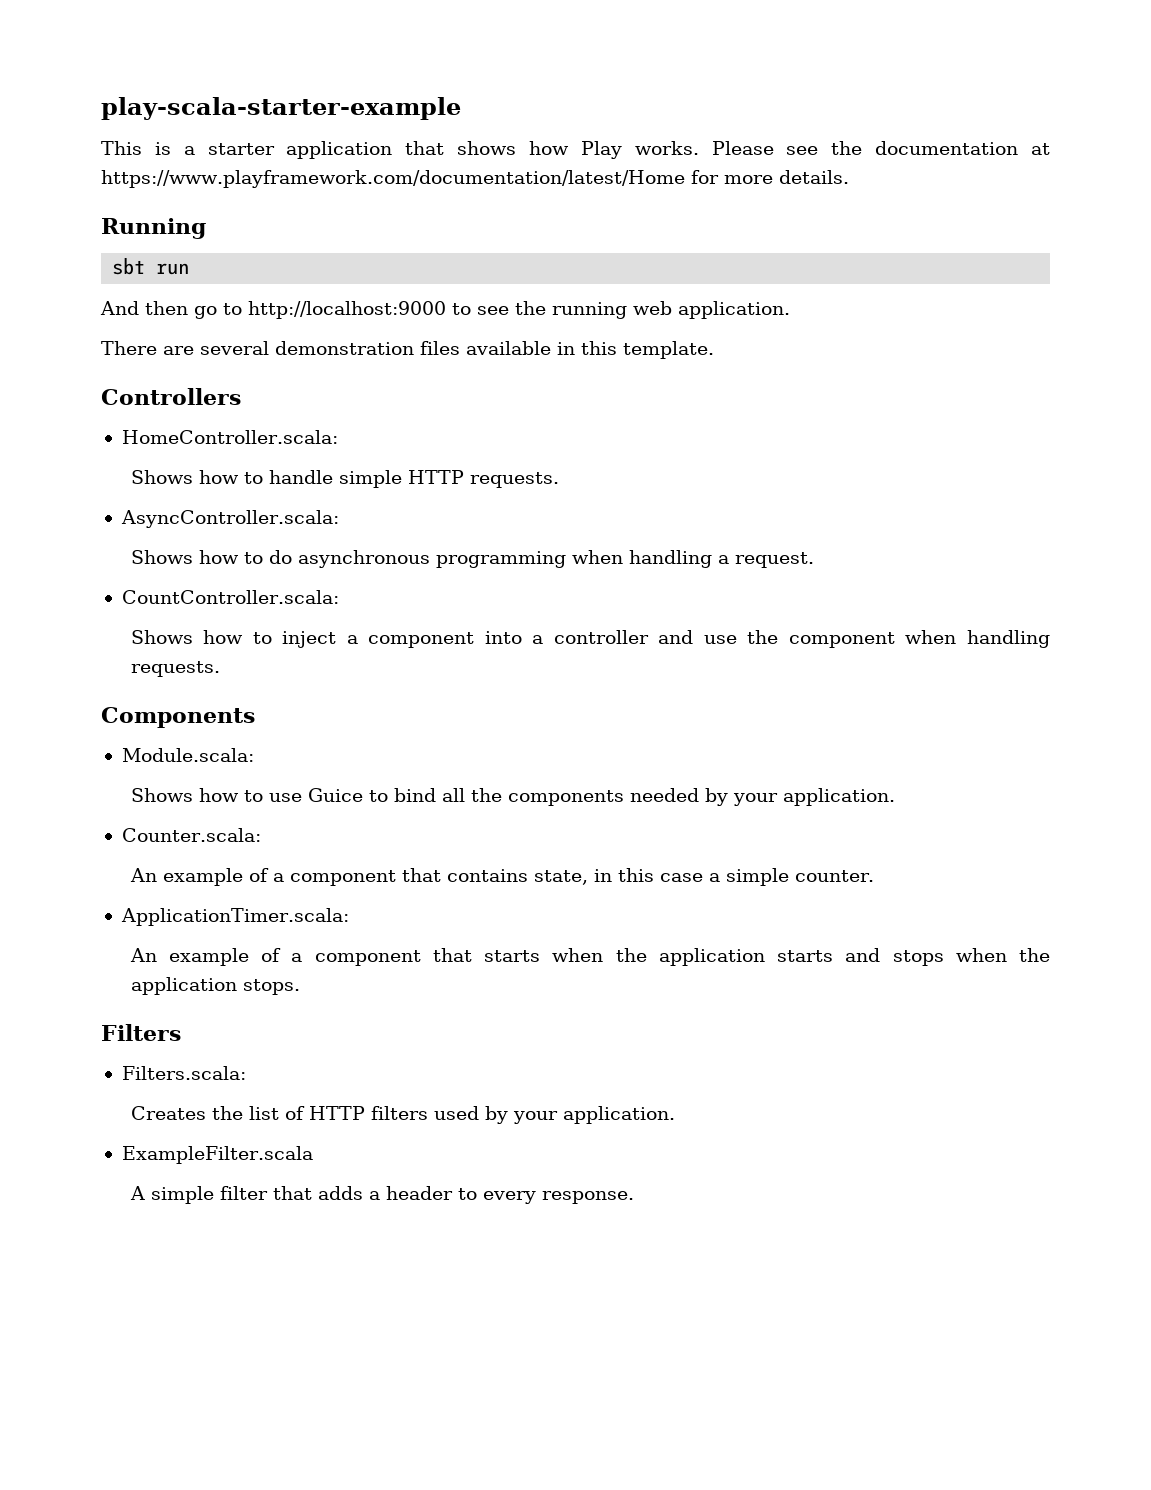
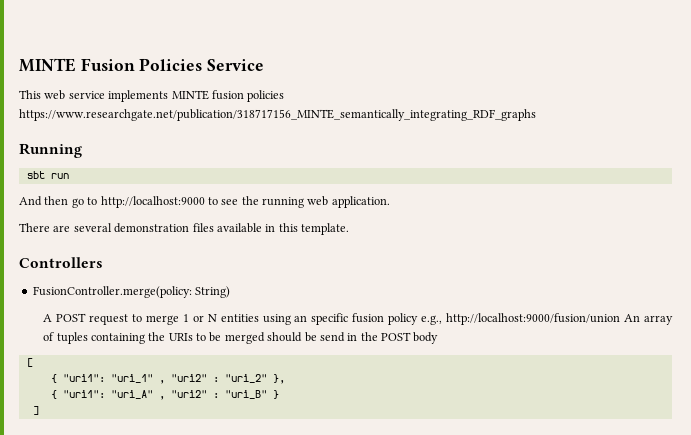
[101,97,461,120] [101,141,1050,159] [101,170,849,188] play-scala-starter-example // This is a starter application that shows how Play works. Please see the documentation at https://www.playframework.com/documentation/latest/Home for more details. -> [19,58,265,72] [19,90,285,102] [19,109,536,121] MINTE Fusion Policies Service // This web service implements MINTE fusion policies https://www.researchgate.net/publication/318717156_MINTE_semantically_integrating_RDF_graphs
[121,430,338,444] [130,470,559,488] [120,510,339,528] [130,550,814,568] [121,590,339,604] [130,630,1051,648] [130,661,220,677] [101,707,255,728] [121,748,254,762] [130,788,895,806] [121,828,261,842] [129,868,875,886] [120,908,349,926] [129,948,1050,966] [130,977,300,995] [101,1024,181,1041] [121,1066,246,1080] [130,1106,675,1124] [121,1146,313,1164] [129,1186,634,1204] HomeController.scala: // Shows how to handle simple HTTP requests. // AsyncController.scala: // Shows how to do asynchronous programming when handling a request. // CountController.scala: // Shows how to inject a component into a controller and use the component when handling requests. // Components // Module.scala: // Shows how to use Guice to bind all the components needed by your application. // Counter.scala: // An example of a component that contains state, in this case a simple counter. // ApplicationTimer.scala: // An example of a component that starts when the application starts and stops when the application stops. // Filters // Filters.scala: // Creates the list of HTTP filters used by your application. // ExampleFilter.scala // A simple filter that adds a header to every response. -> [32,286,231,298] [43,313,673,325] [43,332,439,344] [26,358,33,367] [50,374,285,384] [50,390,279,400] [32,406,39,415] FusionController.merge(policy: String) // A POST request to merge 1 or N entities using an specific fusion policy e.g., http://localhost:9000/fusion/union An array of tuples containing the URIs to be merged should be send in the POST body // [ // { "uri1": "uri_1" , "uri2" : "uri_2" }, // { "uri1": "uri_A" , "uri2" : "uri_B" } // ]

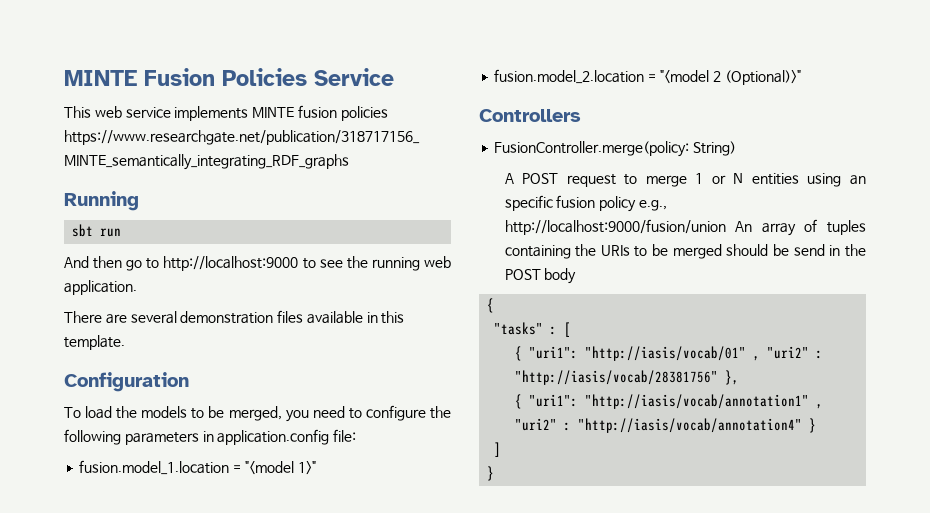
(349, 229) none -> [64,372,189,392] [64,405,451,422] [64,429,357,445] [79,460,316,475] [494,69,801,85] // Configuration // To load the models to be merged, you need to configure the following parameters in application.config file: // fusion.model_1.location = "<model 1>" // fusion.model_2.location = "<model 2 (Optional)>"
(439, 338) none -> [487,298,495,313] [494,322,558,335] { // "tasks" :
[110,374,267,384] "uri_1" , "uri2" : "uri_2" -> [585,346,824,361] [515,370,719,385] "http://iasis/vocab/01" , "uri2" : "http://iasis/vocab/28381756"
[110,390,267,400] "uri_A" , "uri2" : "uri_B" -> [585,394,824,409] [515,418,803,433] "http://iasis/vocab/annotation1" , "uri2" : "http://iasis/vocab/annotation4"
(39, 410) none -> [487,466,495,481] // }

